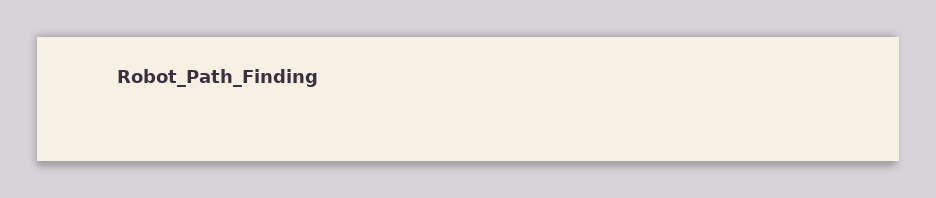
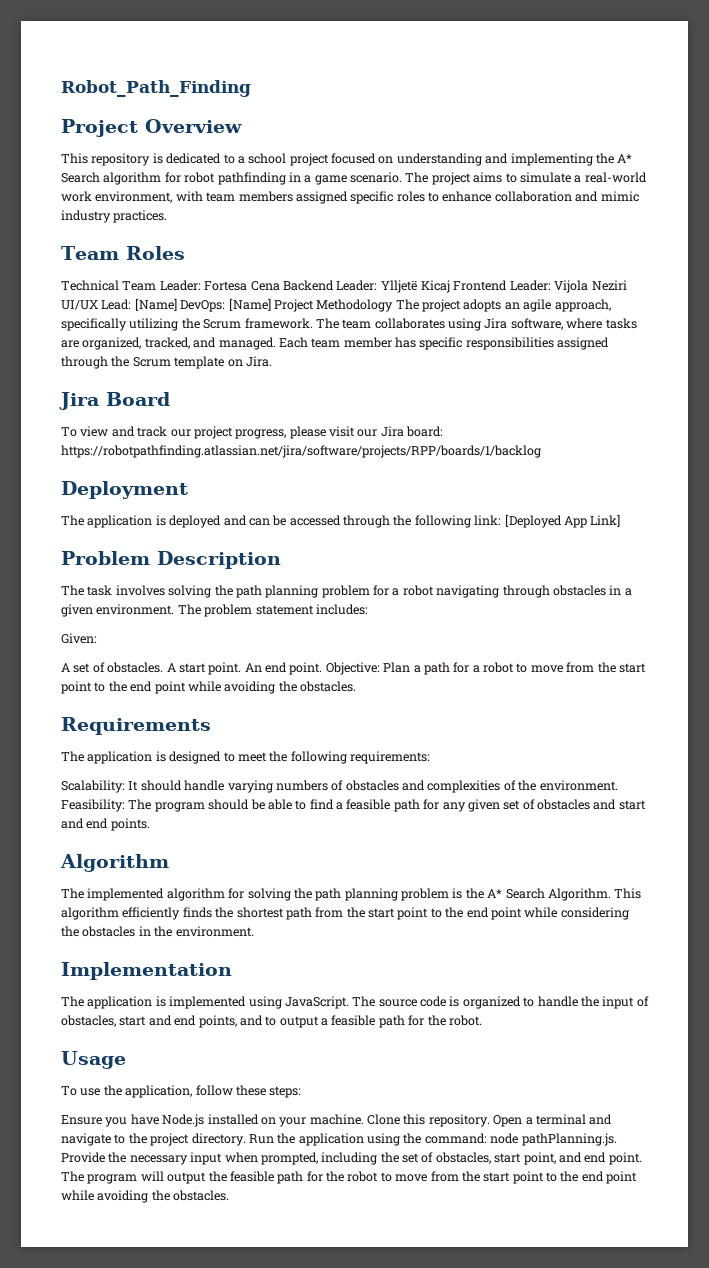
(318, 78) none -> [61,119,242,137] [61,153,633,166] [61,172,647,185] [61,191,639,204] [61,210,168,223] [61,246,185,260] [61,280,627,293] [61,298,611,312] [61,318,637,331] [61,337,610,350] [61,356,272,369] [59,392,170,410] [61,426,444,439] [61,445,541,458] [61,481,188,499] [61,514,621,528] [61,551,281,569] [61,585,632,598] [61,604,368,617] [61,633,97,644] [61,662,646,675] [61,681,356,694] [61,717,211,735] [61,751,430,764] [61,780,618,793] [61,799,646,812] [61,818,150,831] [60,854,169,872] [61,888,642,901] [61,907,629,920] [61,926,254,937] [61,962,232,980] [61,996,649,1009] [61,1015,482,1028] [61,1051,126,1069] [61,1085,302,1098] [61,1114,613,1127] [61,1133,617,1146] [61,1152,642,1165] [61,1171,638,1184] [61,1190,230,1203] // Project Overview // This repository is dedicated to a school project focused on understanding and implementing the A* Search algorithm for robot pathfinding in a game scenario. The project aims to simulate a real-world work environment, with team members assigned specific roles to enhance collaboration and mimic industry practices. // Team Roles // Technical Team Leader: Fortesa Cena Backend Leader: Ylljetë Kicaj Frontend Leader: Vijola Neziri UI/UX Lead: [Name] DevOps: [Name] Project Methodology The project adopts an agile approach, specifically utilizing the Scrum framework. The team collaborates using Jira software, where tasks are organized, tracked, and managed. Each team member has specific responsibilities assigned through the Scrum template on Jira. // Jira Board // To view and track our project progress, please visit our Jira board: https://robotpathfinding.atlassian.net/jira/software/projects/RPP/boards/1/backlog // Deployment // The application is deployed and can be accessed through the following link: [Deployed App Link] // Problem Description // The task involves solving the path planning problem for a robot navigating through obstacles in a given environment. The problem statement includes: // Given: // A set of obstacles. A start point. An end point. Objective: Plan a path for a robot to move from the start point to the end point while avoiding the obstacles. // Requirements // The application is designed to meet the following requirements: // Scalability: It should handle varying numbers of obstacles and complexities of the environment. Feasibility: The program should be able to find a feasible path for any given set of obstacles and start and end points. // Algorithm // The implemented algorithm for solving the path planning problem is the A* Search Algorithm. This algorithm efficiently finds the shortest path from the start point to the end point while considering the obstacles in the environment. // Implementation // The application is implemented using JavaScript. The source code is organized to handle the input of obstacles, start and end points, and to output a feasible path for the robot. // Usage // To use the application, follow these steps: // Ensure you have Node.js installed on your machine. Clone this repository. Open a terminal and navigate to the project directory. Run the application using the command: node pathPlanning.js. Provide the necessary input when prompted, including the set of obstacles, start point, and end point. The program will output the feasible path for the robot to move from the start point to the end point while avoiding the obstacles.

